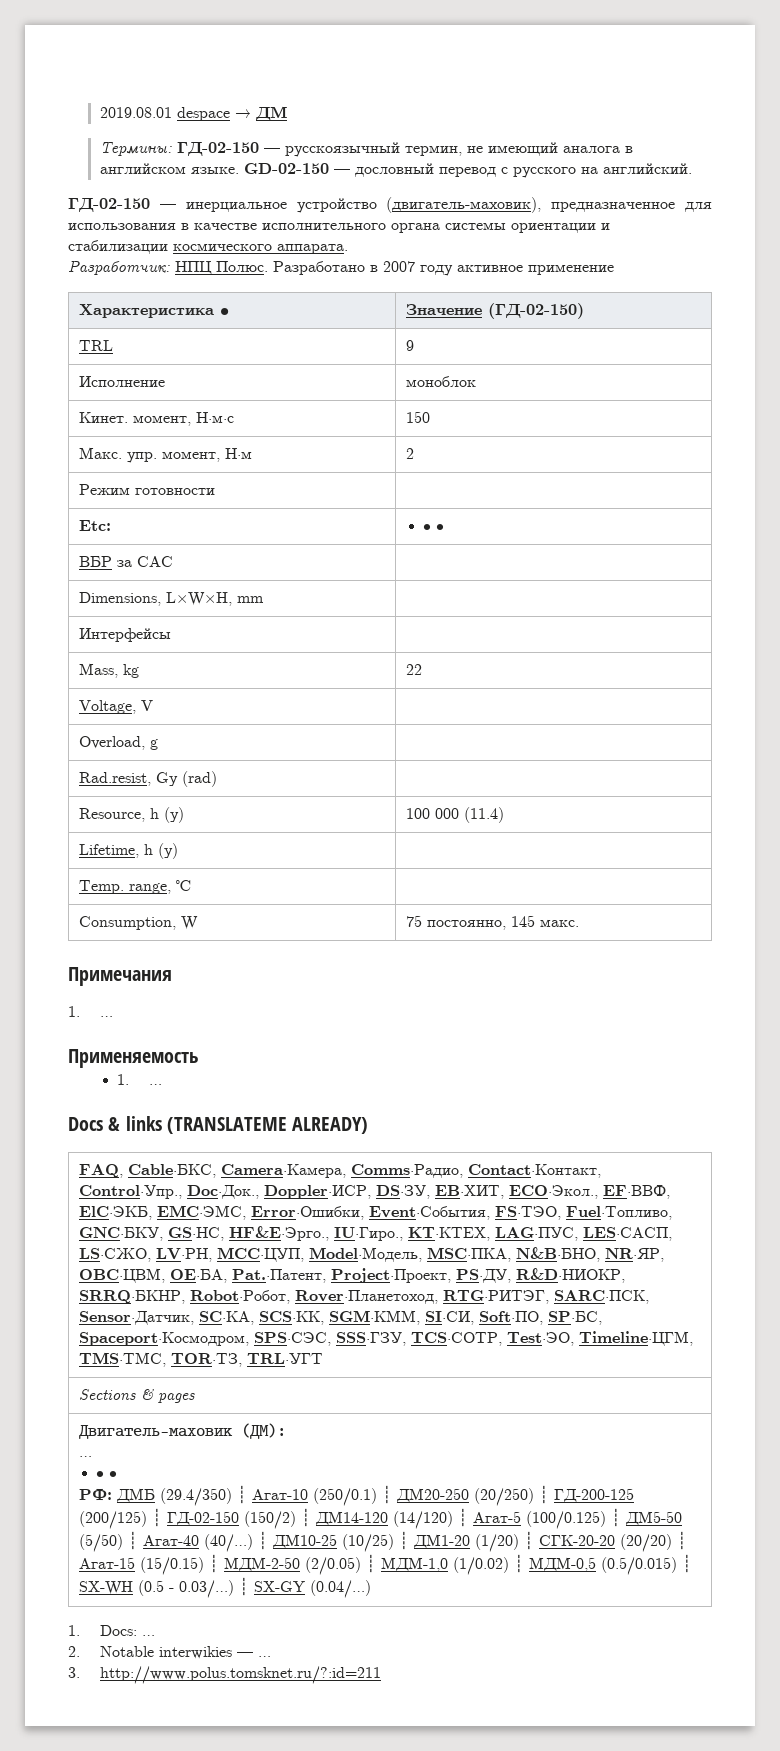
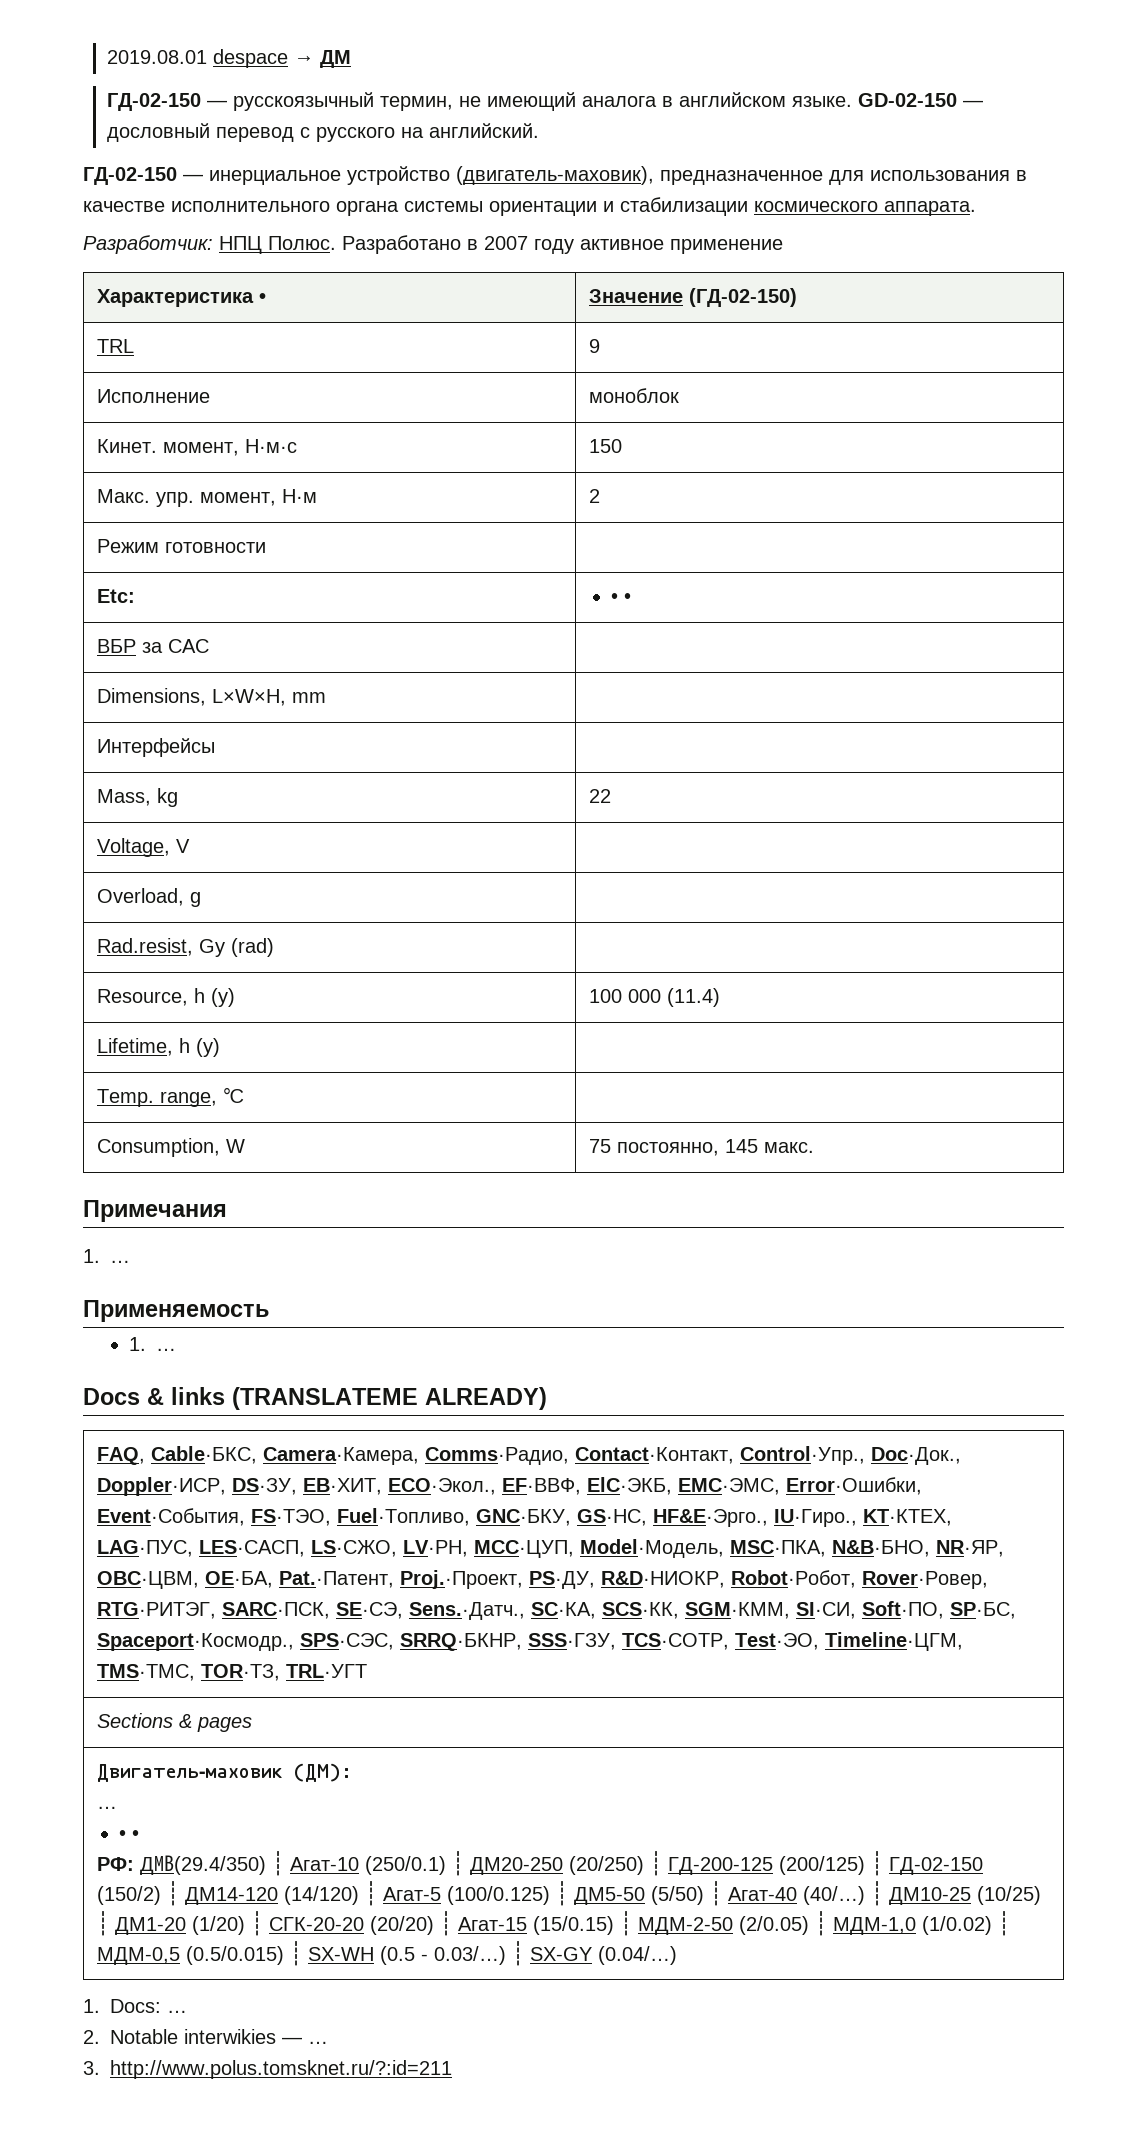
[99,141,172,157] Термины: -> (351, 59) none
[330,1268,451,1283] Project·Проект, -> [400,1570,524,1589] Proj.·Проект,
[78,1290,649,1304] [78,1311,194,1325] SRRQ·БКНР, Robot·Робот, Rover·Планетоход, RTG·РИТЭГ, SARC·ПСК, Sensor·Датчик, -> [731,1570,989,1589] [97,1602,526,1620] Robot·Робот, Rover·Ровер, RTG·РИТЭГ, SARC·ПСК, SE·СЭ, Sens.·Датч.,
[78,1332,331,1346] Spaceport·Космодром, SPS·СЭС, -> [97,1633,523,1651] Spaceport·Космодр., SPS·СЭС, SRRQ·БКНР,
[115,1488,155,1503] ДМБ -> [140,1855,175,1875] Д㎆

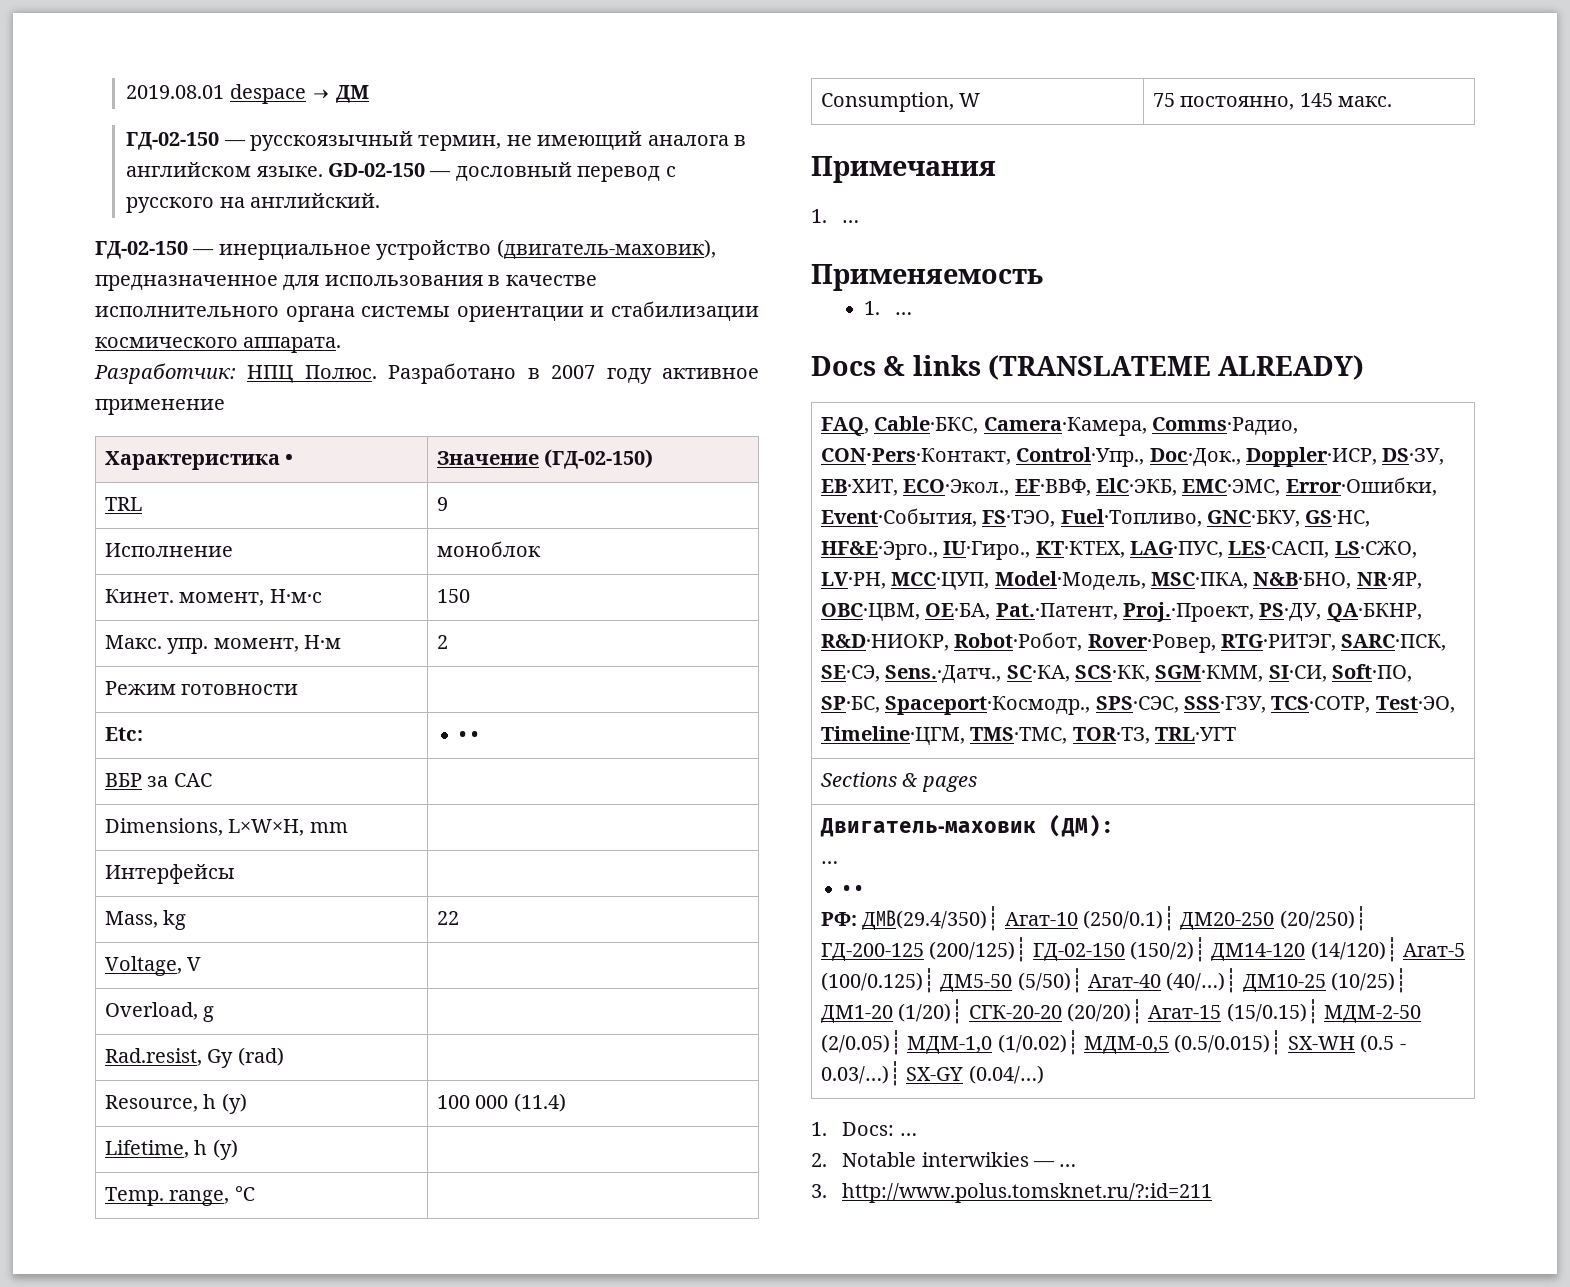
[575,1447,735,1464] Contact·Контакт, -> [820,448,1011,465] CON·Pers·Контакт,
(596, 1580) none -> [1326,603,1422,622] QA·БКНР,
[400,1633,523,1651] SRRQ·БКНР, -> (1179, 704) none
[174,1851,984,1876] [97,1881,1042,1906] [97,1911,1011,1936] [97,1941,303,1966] (29.4/350) ┊ Агат‑10 (250/0.1) ┊ ДМ20-250 (20/250) ┊ ГД-200-125 (200/125) ┊ ГД-02-150 (150/2) ┊ ДМ14-120 (14/120) ┊ Агат‑5 (100/0.125) ┊ ДМ5-50 (5/50) ┊ Агат‑40 (40/…) ┊ ДМ10-25 (10/25) ┊ ДМ1-20 (1/20) ┊ СГК-20-20 (20/20) ┊ Агат‑15 (15/0.15) ┊ МДМ-2-50 (2/0.05) ┊ МДМ-1,0 (1/0.02) ┊ МДМ-0,5 (0.5/0.015) ┊ -> [896,906,1367,931] [820,937,1466,962] [820,968,1408,993] [820,999,1422,1024] [820,1030,1283,1055] (29.4/350)┊ Агат‑10 (250/0.1)┊ ДМ20-250 (20/250)┊ ГД-200-125 (200/125)┊ ГД-02-150 (150/2)┊ ДМ14-120 (14/120)┊ Агат‑5 (100/0.125)┊ ДМ5-50 (5/50)┊ Агат‑40 (40/…)┊ ДМ10-25 (10/25)┊ ДМ1-20 (1/20)┊ СГК-20-20 (20/20)┊ Агат‑15 (15/0.15)┊ МДМ-2-50 (2/0.05)┊ МДМ-1,0 (1/0.02)┊ МДМ-0,5 (0.5/0.015)┊
[434,1941,525,1966] 0.03/…) ┊ -> [820,1061,901,1086] 0.03/…)┊

